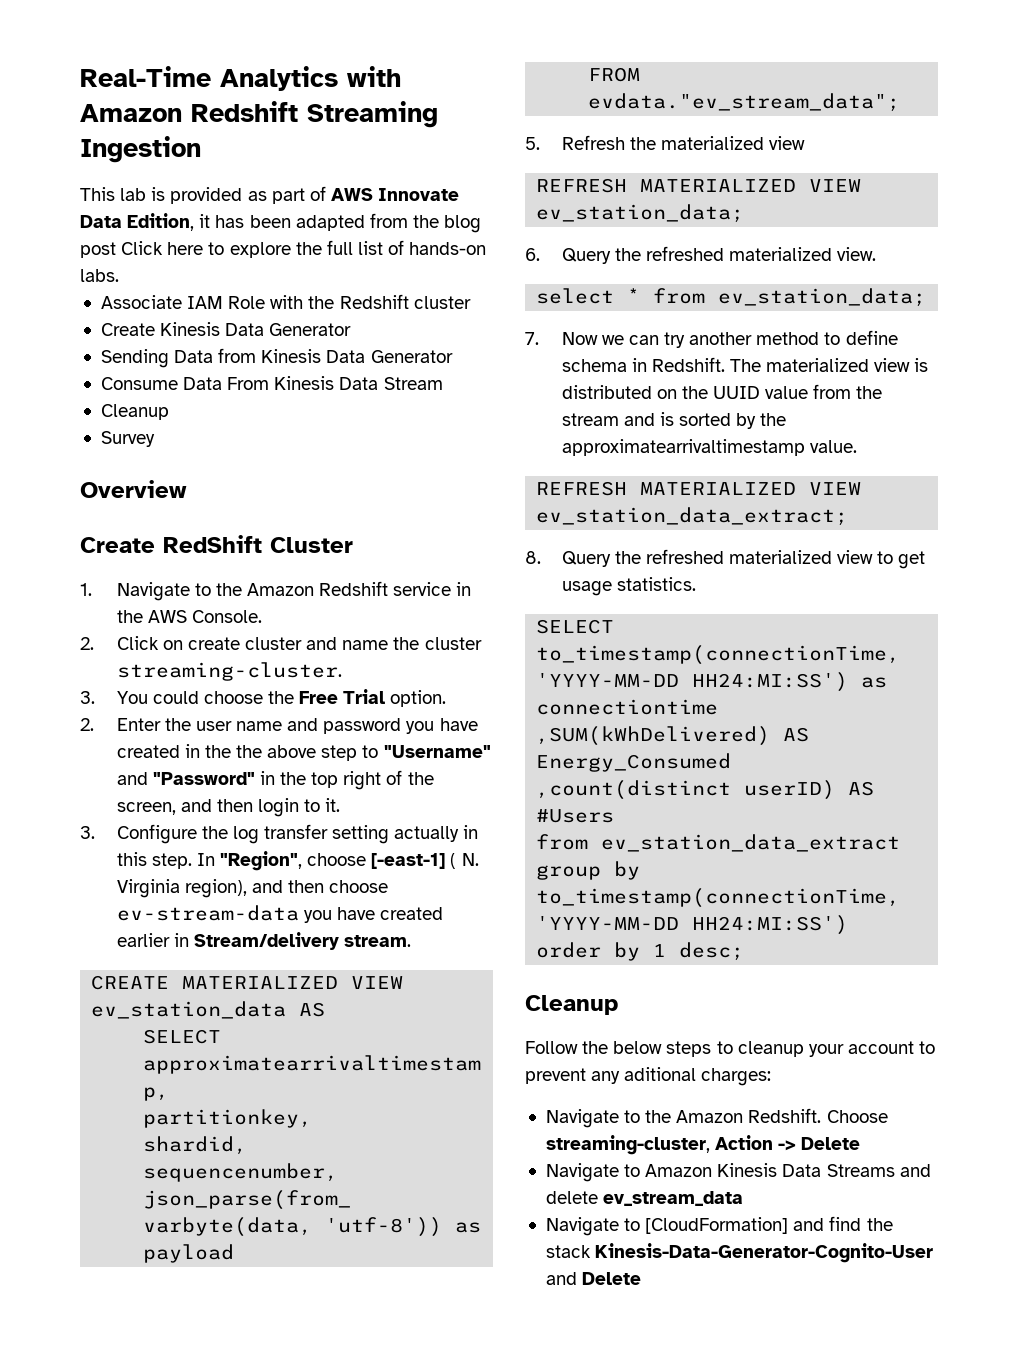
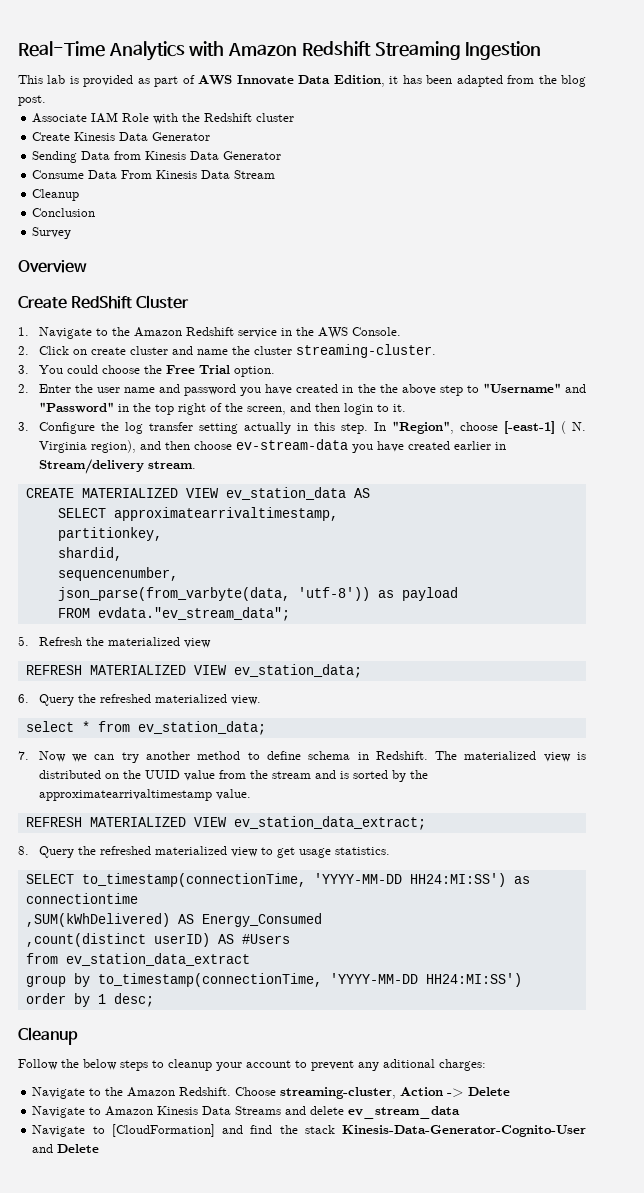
[80,240,487,258] [80,269,119,282] post Click here to explore the full list of hands-on labs. -> [18,95,46,106] post.
(169, 412) none -> [32,208,96,217] // Conclusion

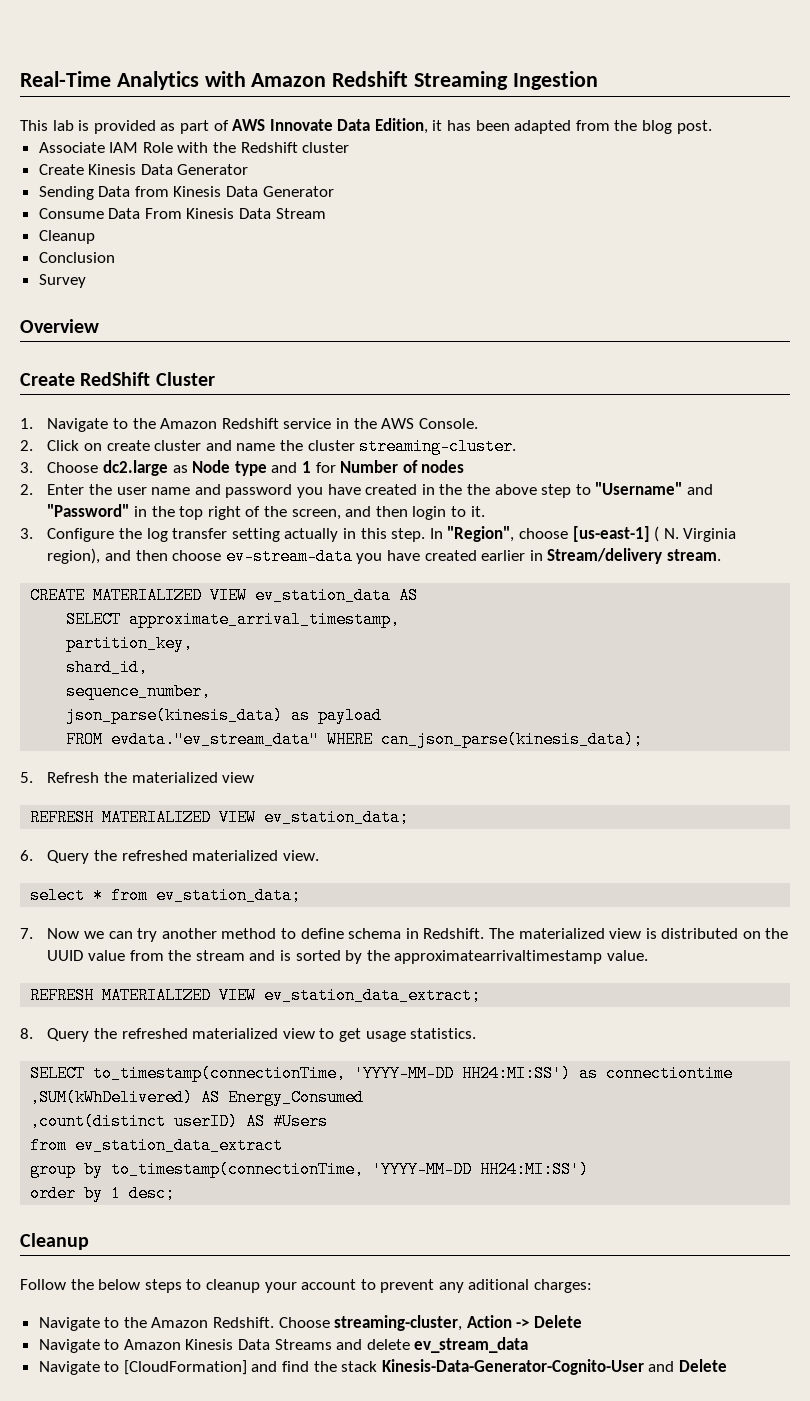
[38,365,275,377] You could choose the Free Trial option. -> [47,460,465,476] Choose dc2.large as Node type and 1 for Number of nodes
[503,421,555,434] [-east-1] -> [572,526,650,542] [us-east-1]
[113,507,338,521] [57,527,162,541] [57,547,122,561] [57,567,178,581] [57,587,370,601] approximatearrivaltimestamp, // partitionkey, // shardid, // sequencenumber, // json_parse(from_varbyte(data, 'utf-8')) -> [129,611,401,628] [66,635,194,652] [66,659,149,676] [66,683,212,700] [66,707,284,724] approximate_arrival_timestamp, // partition_key, // shard_id, // sequence_number, // json_parse(kinesis_data)
[97,607,290,621] evdata."ev_stream_data"; -> [111,731,644,748] evdata."ev_stream_data" WHERE can_json_parse(kinesis_data);

